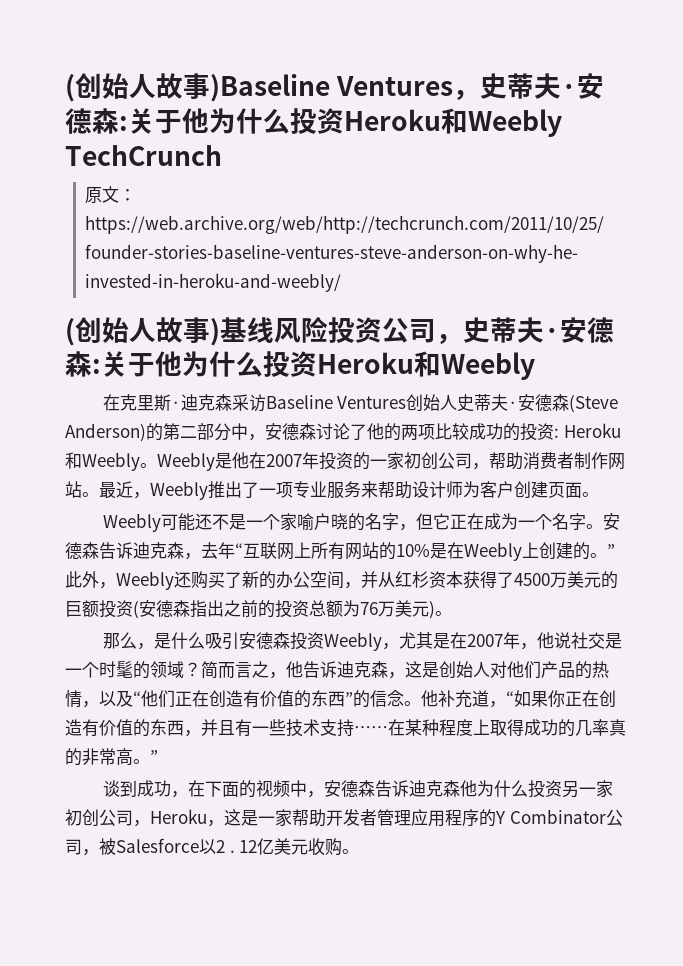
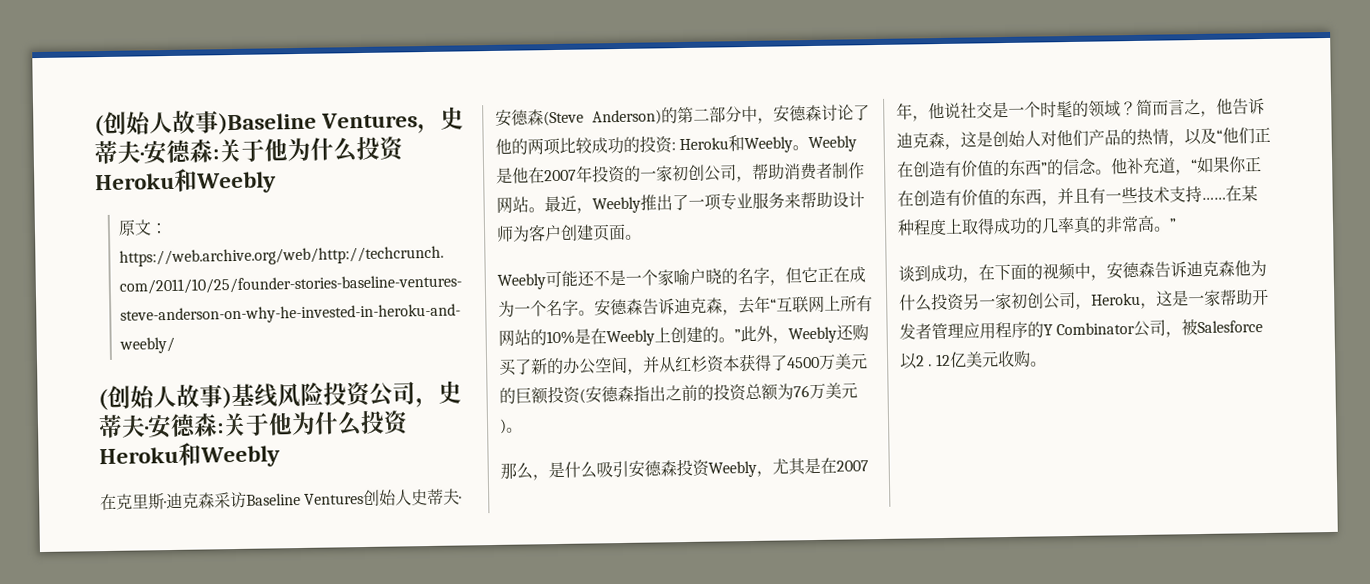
[65,145,222,166] TechCrunch -> (276, 182) none

